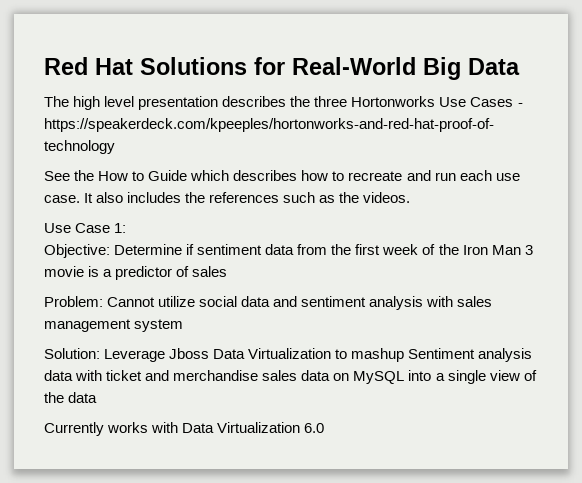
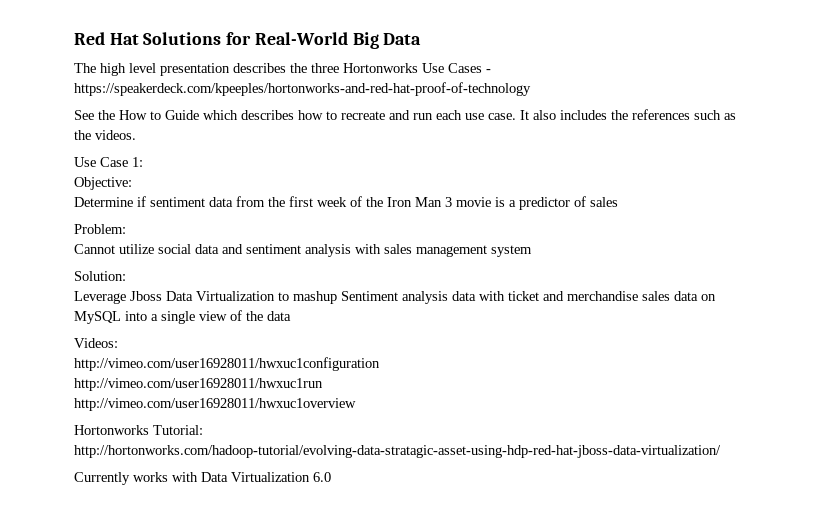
(110, 251) none -> (132, 183) //
(103, 301) none -> (126, 229) //
(100, 353) none -> (126, 276) //
(98, 397) none -> [74,338,118,348] [74,357,380,371] [74,378,323,391] [74,398,356,411] [74,425,203,435] [74,445,721,458] // Videos: // http://vimeo.com/user16928011/hwxuc1configuration // http://vimeo.com/user16928011/hwxuc1run // http://vimeo.com/user16928011/hwxuc1overview // Hortonworks Tutorial: http://hortonworks.com/hadoop-tutorial/evolving-data-stratagic-asset-using-hdp-red-hat-jboss-data-virtualization/

